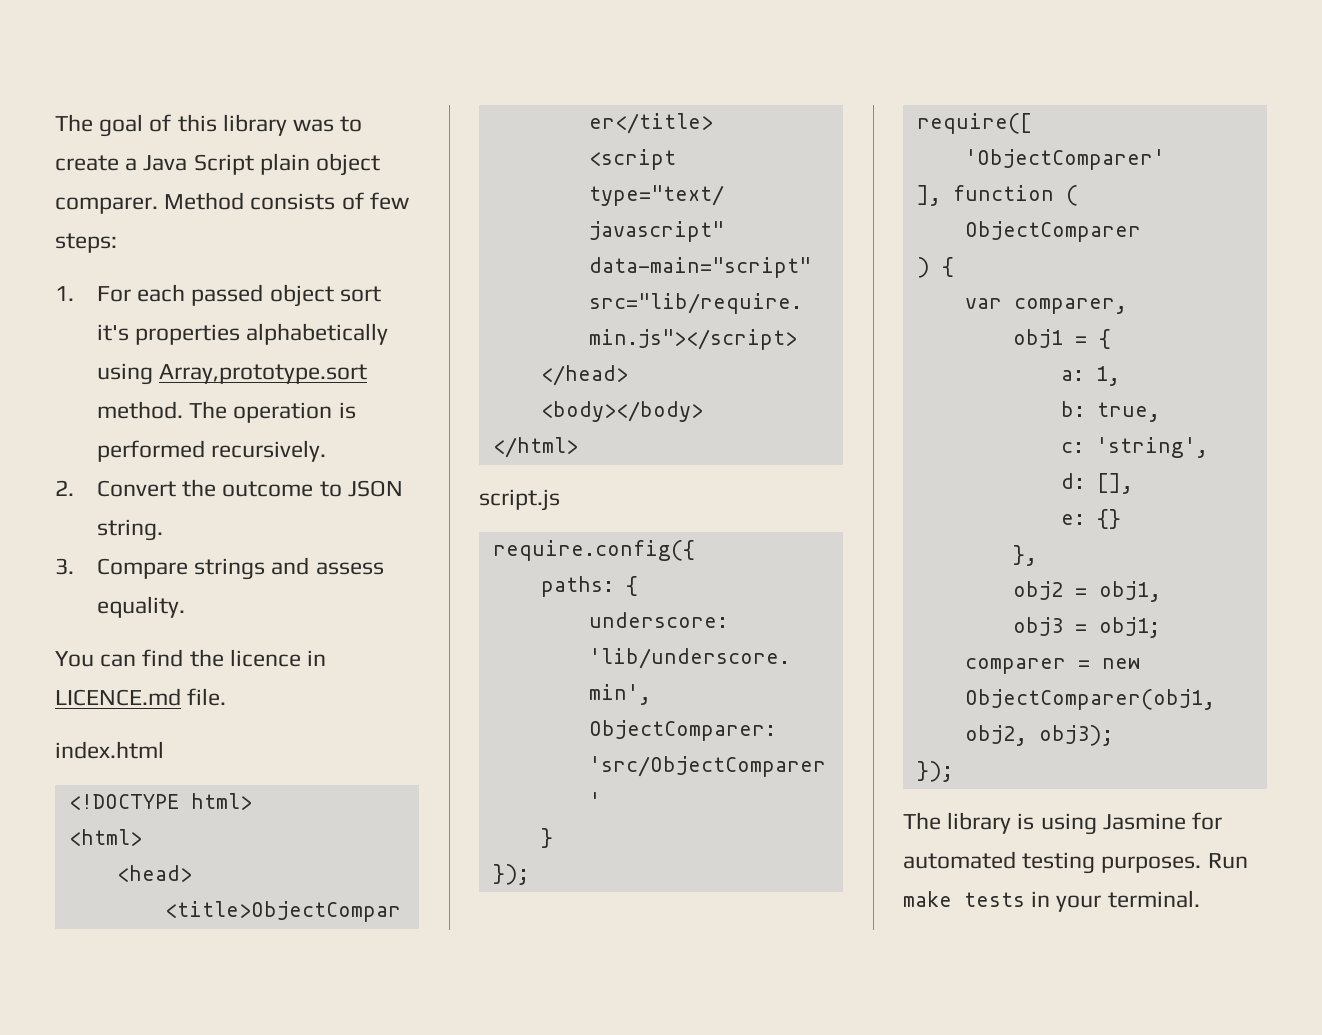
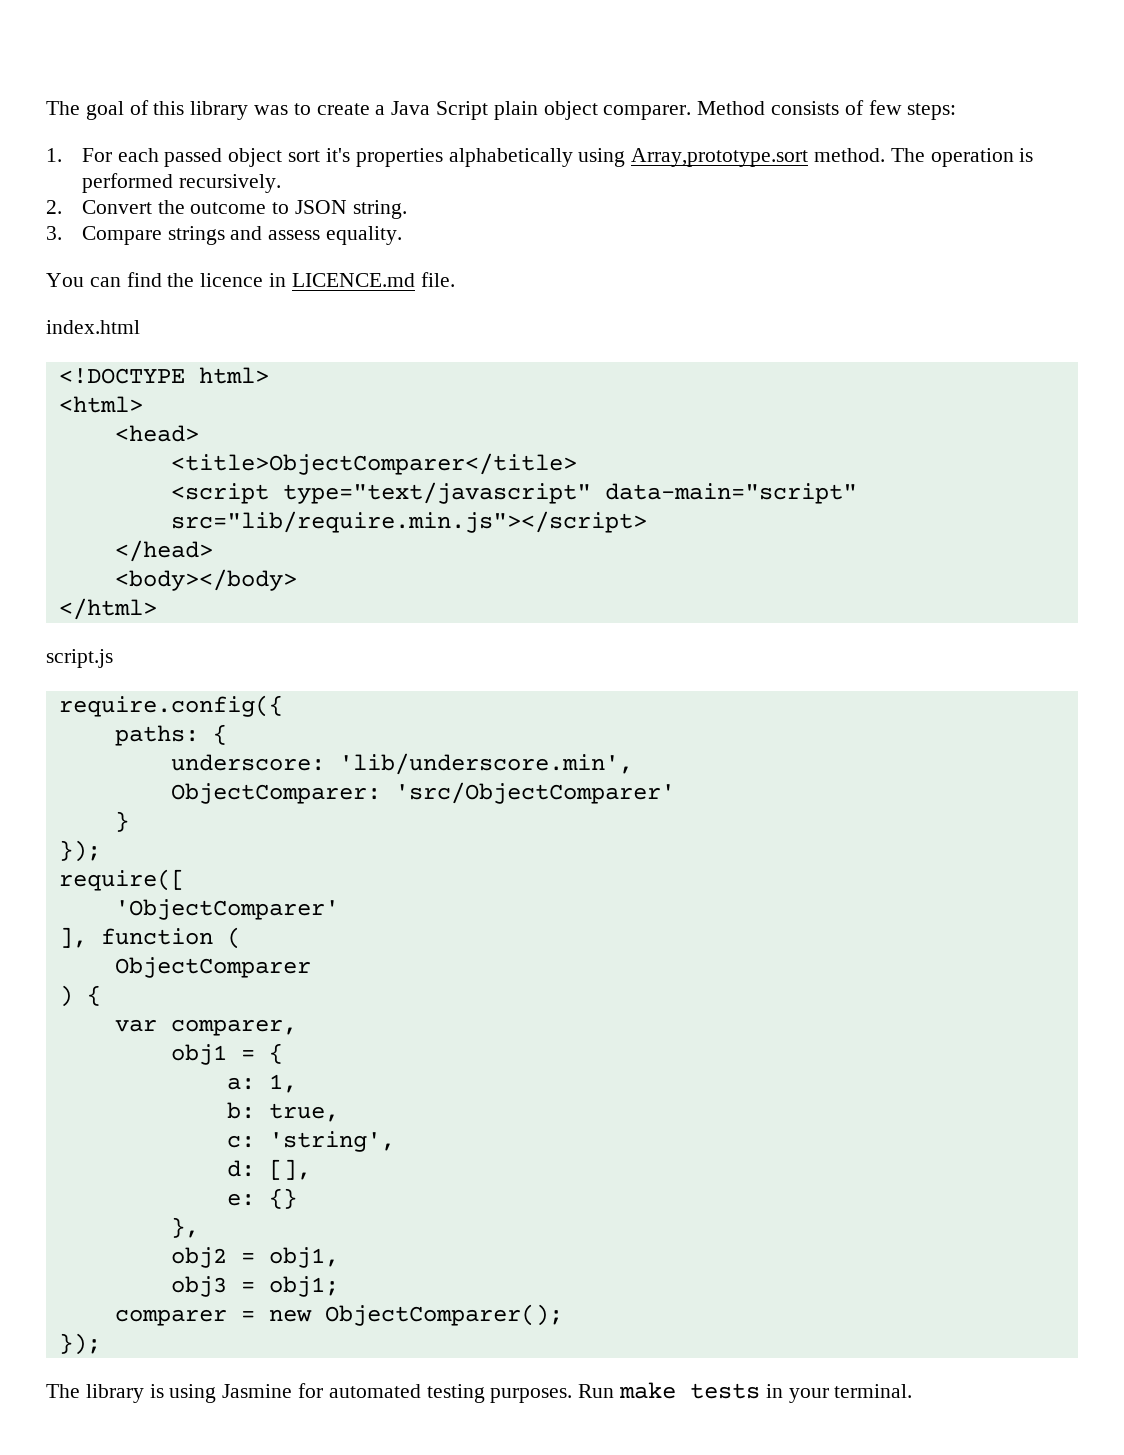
[964,689,1215,710] [964,725,1113,746] ObjectComparer(obj1, obj2, obj3); -> [324,1304,563,1326] ObjectComparer();

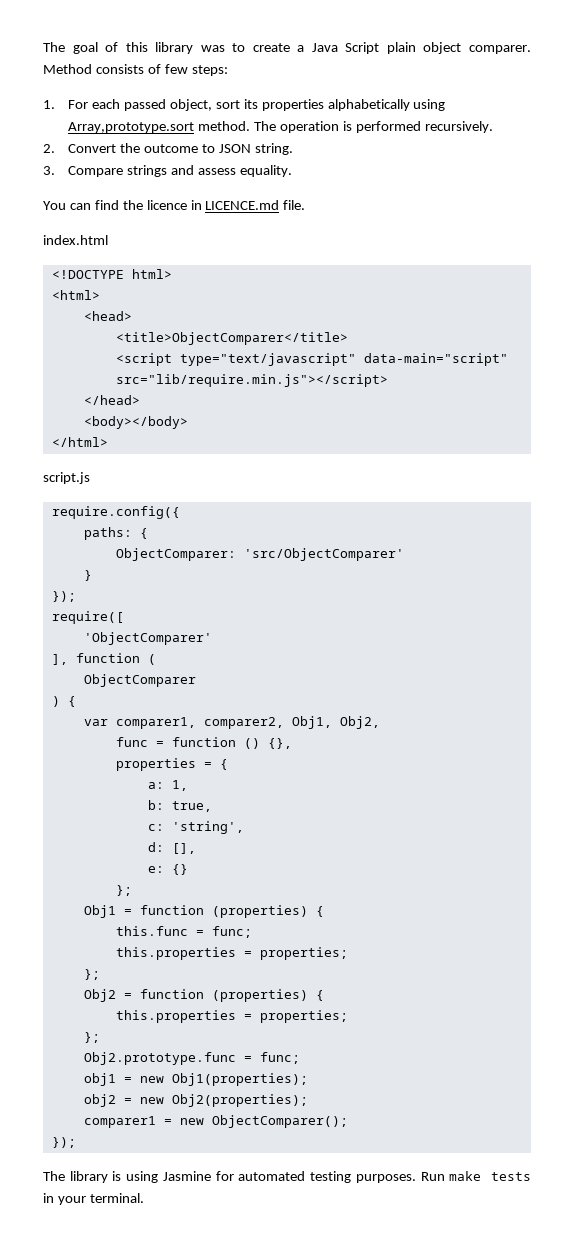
[228,148,350,167] object sort it's -> [169,99,258,111] object, sort its
[170,753,633,775] // underscore: 'lib/underscore.min', -> (148, 533) none
[170,1019,297,1036] [170,1044,227,1065] comparer, // obj1 -> [115,716,380,729] [115,737,292,749] [115,758,196,771] comparer1, comparer2, Obj1, Obj2, // func = function () {}, // properties
[170,1217,199,1238] [170,1247,339,1268] [170,1276,339,1297] [114,1309,227,1326] }, // obj2 = obj1, // obj3 = obj1; // comparer -> [115,885,132,896] [83,905,324,918] [115,926,252,938] [115,947,348,960] [83,969,100,980] [83,989,324,1002] [115,1010,348,1023] [83,1032,100,1043] [83,1052,300,1065] [83,1073,308,1086] [83,1094,308,1107] [83,1116,156,1128] }; // Obj1 = function (properties) { // this.func = func; // this.properties = properties; // }; // Obj2 = function (properties) { // this.properties = properties; // }; // Obj2.prototype.func = func; // obj1 = new Obj1(properties); // obj2 = new Obj2(properties); // comparer1

